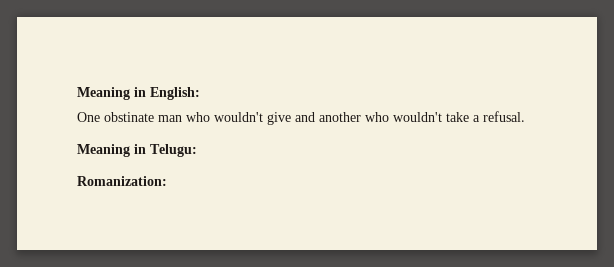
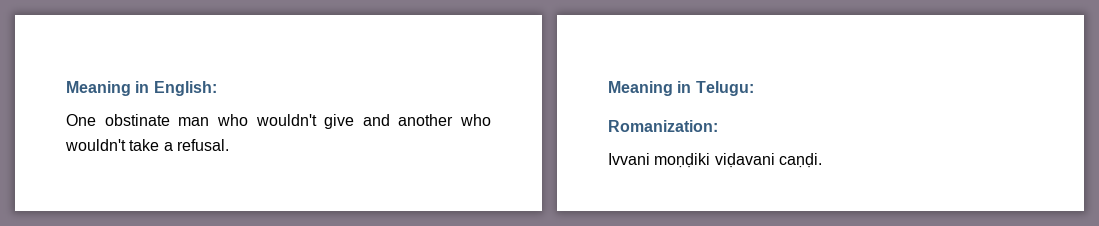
(167, 181) none -> [608,153,822,168] // Ivvani moṇḍiki viḍavani caṇḍi.

